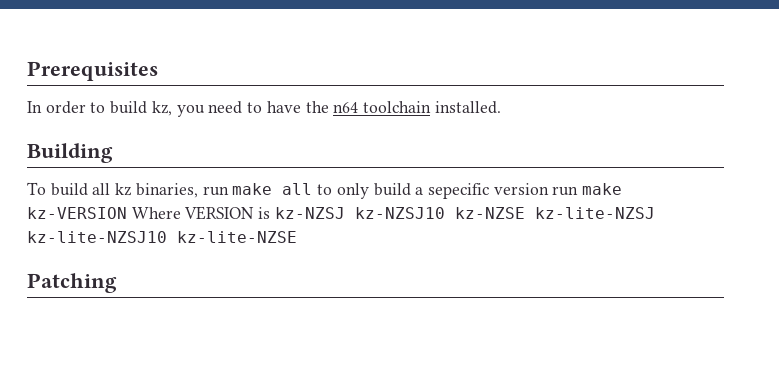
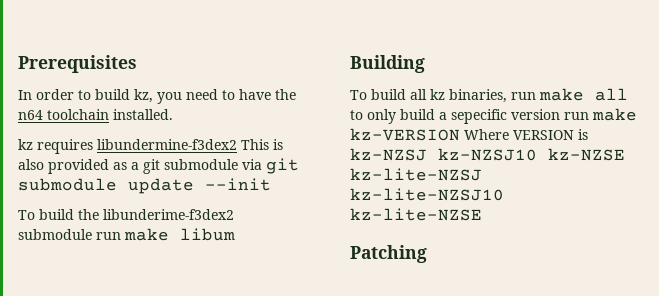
(501, 107) none -> [18,139,283,154] [18,158,299,174] [18,178,271,194] [18,209,234,220] [18,228,235,241] // kz requires libundermine-f3dex2 This is also provided as a git submodule via git submodule update --init // To build the libunderime-f3dex2 submodule run make libum

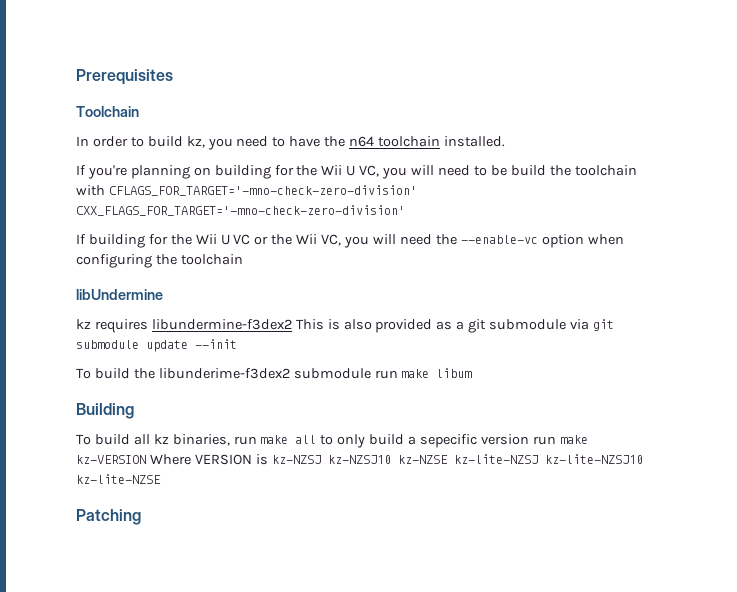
(137, 64) none -> [76,106,139,117] // Toolchain
(173, 114) none -> [76,165,637,179] [76,185,417,196] [76,205,405,216] [76,234,624,248] [76,254,243,268] [76,289,163,300] // If you're planning on building for the Wii U VC, you will need to be build the toolchain with CFLAGS_FOR_TARGET='-mno-check-zero-division' CXX_FLAGS_FOR_TARGET='-mno-check-zero-division' // If building for the Wii U VC or the Wii VC, you will need the --enable-vc option when configuring the toolchain // libUndermine

